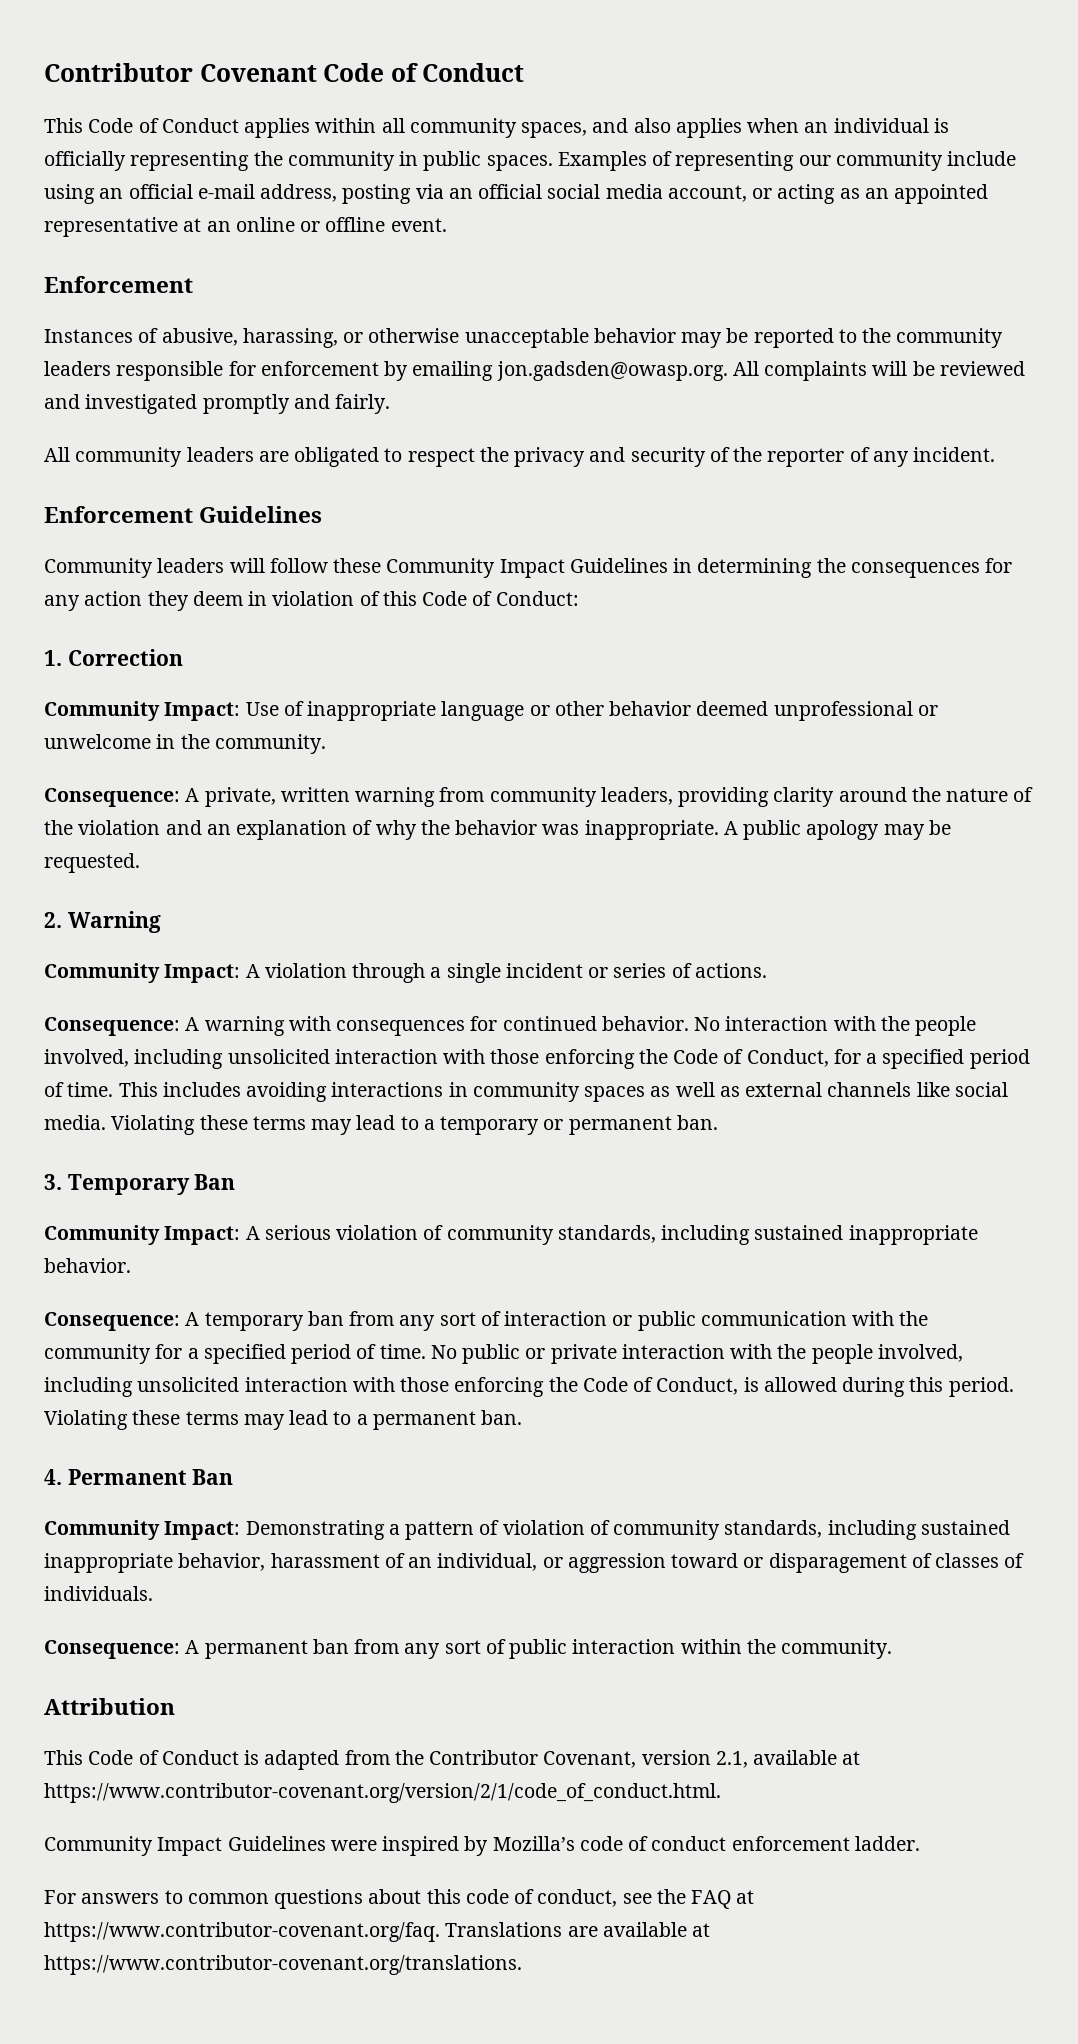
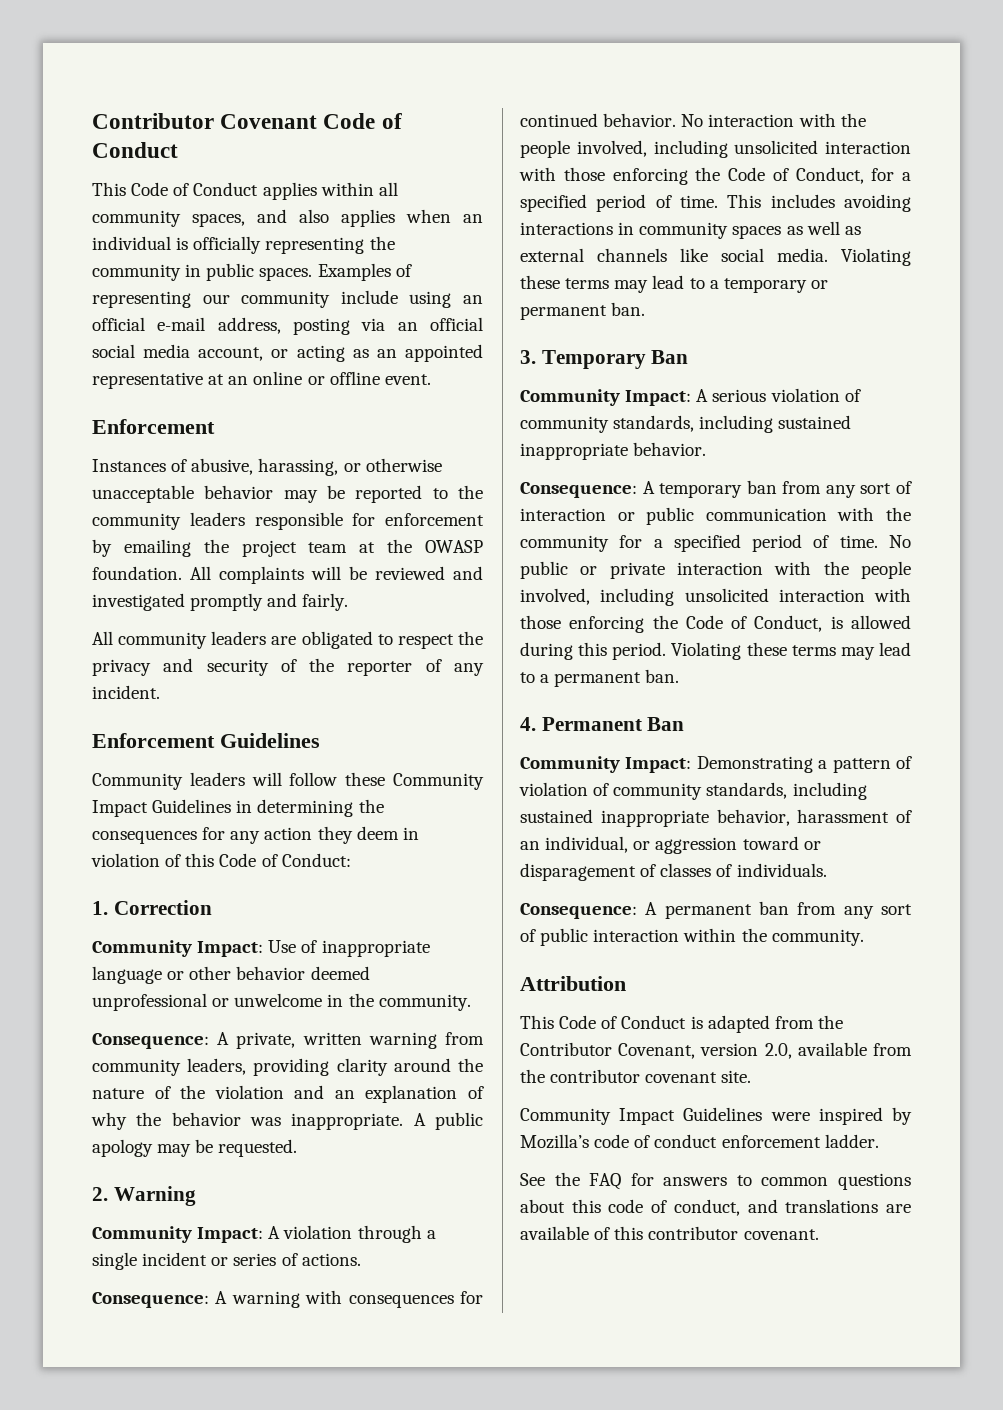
[496,361,728,381] jon.gadsden@owasp.org. -> [203,539,483,557] [92,566,182,580] the project team at the OWASP foundation.
[715,1750,861,1768] [44,1783,721,1803] 2.1, available at https://www.contributor-covenant.org/version/2/1/code_of_conduct.html. -> [764,1042,912,1059] [520,1069,752,1083] 2.0, available from the contributor covenant site.
[44,1890,76,1904] For -> [520,1172,654,1190] See the FAQ for
[622,1889,755,1909] [44,1922,711,1942] [44,1955,522,1975] see the FAQ at https://www.contributor-covenant.org/faq. Translations are available at https://www.contributor-covenant.org/translations. -> [747,1199,911,1213] [520,1226,819,1240] and translations are available of this contributor covenant.

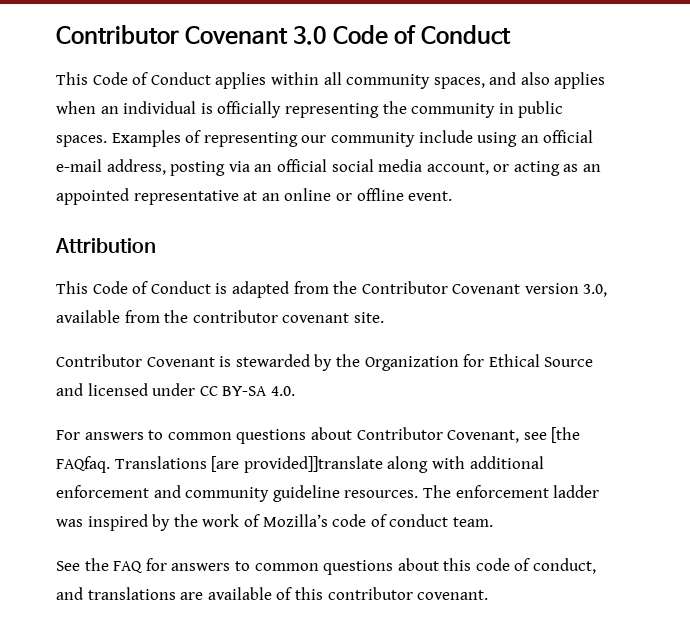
[92,113,318,129] Contributor Covenant -> [56,25,327,45] Contributor Covenant 3.0
[92,419,215,434] [92,458,442,476] [92,485,483,503] [92,512,484,530] [92,539,483,557] [92,566,483,584] [92,593,349,611] [92,631,484,649] [92,658,484,676] [92,685,160,699] [92,733,320,748] [92,772,485,790] [92,799,384,817] [92,826,419,844] [91,853,351,867] [92,900,212,915] [92,940,430,957] [92,966,370,984] [92,993,471,1011] [92,1032,484,1049] [92,1058,483,1076] [92,1085,484,1103] [91,1112,483,1130] [92,1139,298,1157] [92,1186,196,1206] [92,1225,436,1243] [92,1252,361,1270] [92,1290,483,1308] [520,113,866,127] [520,140,911,158] [519,167,911,185] [520,194,911,212] [520,221,861,239] [520,248,911,266] [520,275,828,293] [520,302,646,320] [520,350,689,369] [520,388,861,406] [520,415,852,433] [520,442,707,460] [520,480,912,498] [520,507,911,525] [520,534,911,552] [520,561,911,579] [520,588,911,606] [520,615,911,633] [520,642,911,660] [520,669,680,687] [520,717,685,731] [520,756,912,773] [519,782,867,800] [520,809,912,827] [520,836,821,854] [520,863,827,881] [520,901,912,919] [520,928,864,946] // Enforcement // Instances of abusive, harassing, or otherwise unacceptable behavior may be reported to the community leaders responsible for enforcement by emailing the project team at the OWASP foundation. All complaints will be reviewed and investigated promptly and fairly. // All community leaders are obligated to respect the privacy and security of the reporter of any incident. // Enforcement Guidelines // Community leaders will follow these Community Impact Guidelines in determining the consequences for any action they deem in violation of this Code of Conduct: // 1. Correction // Community Impact: Use of inappropriate language or other behavior deemed unprofessional or unwelcome in the community. // Consequence: A private, written warning from community leaders, providing clarity around the nature of the violation and an explanation of why the behavior was inappropriate. A public apology may be requested. // 2. Warning // Community Impact: A violation through a single incident or series of actions. // Consequence: A warning with consequences for continued behavior. No interaction with the people involved, including unsolicited interaction with those enforcing the Code of Conduct, for a specified period of time. This includes avoiding interactions in community spaces as well as external channels like social media. Violating these terms may lead to a temporary or permanent ban. // 3. Temporary Ban // Community Impact: A serious violation of community standards, including sustained inappropriate behavior. // Consequence: A temporary ban from any sort of interaction or public communication with the community for a specified period of time. No public or private interaction with the people involved, including unsolicited interaction with those enforcing the Code of Conduct, is allowed during this period. Violating these terms may lead to a permanent ban. // 4. Permanent Ban // Community Impact: Demonstrating a pattern of violation of community standards, including sustained inappropriate behavior, harassment of an individual, or aggression toward or disparagement of classes of individuals. // Consequence: A permanent ban from any sort of public interaction within the community. -> (453, 196) none
[618,1043,792,1059] Covenant, version 2.0, -> [452,283,608,297] Covenant version 3.0,
[520,1107,912,1125] Community Impact Guidelines were inspired by -> [56,354,594,371] [56,383,295,396] [56,427,581,444] [56,456,544,473] [56,485,600,502] [56,514,260,531] Contributor Covenant is stewarded by the Organization for Ethical Source and licensed under CC BY-SA 4.0. // For answers to common questions about Contributor Covenant, see [the FAQfaq. Translations [are provided]]translate along with additional enforcement and community guideline resources. The enforcement ladder was inspired by the work of
[721,1134,879,1148] enforcement ladder. -> [452,517,493,527] team.

